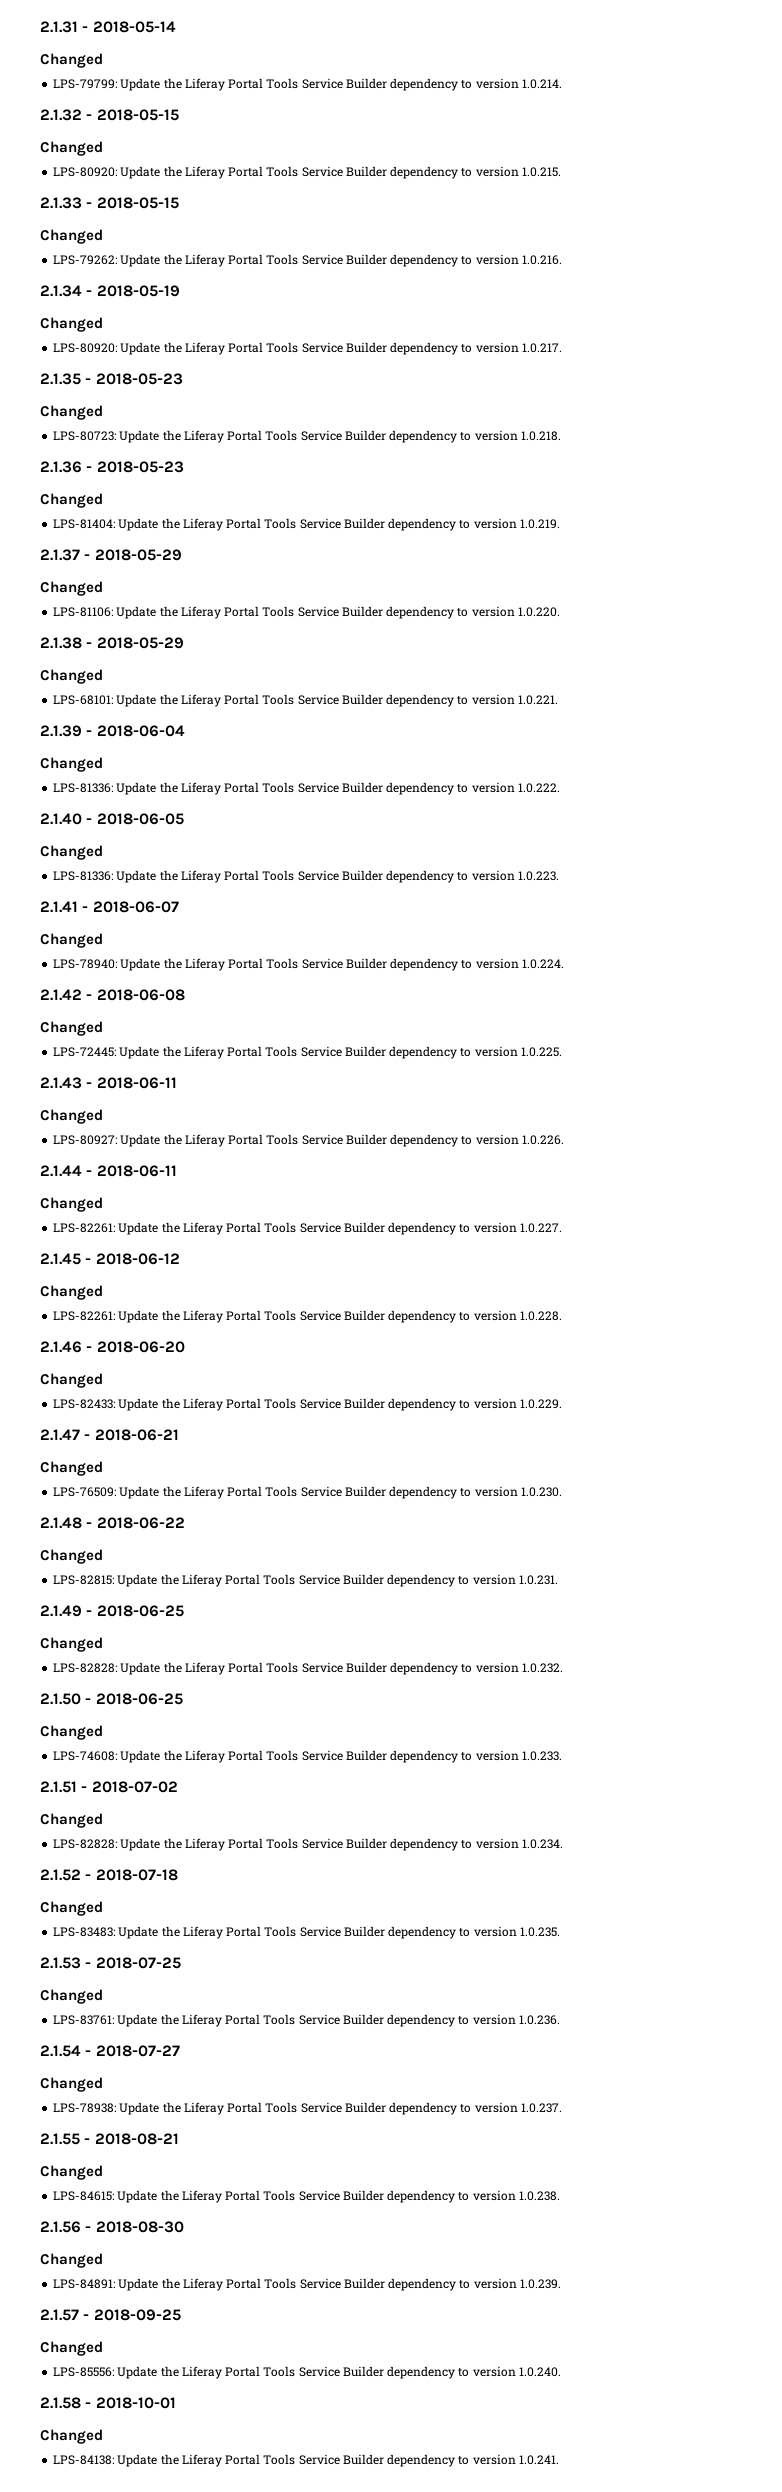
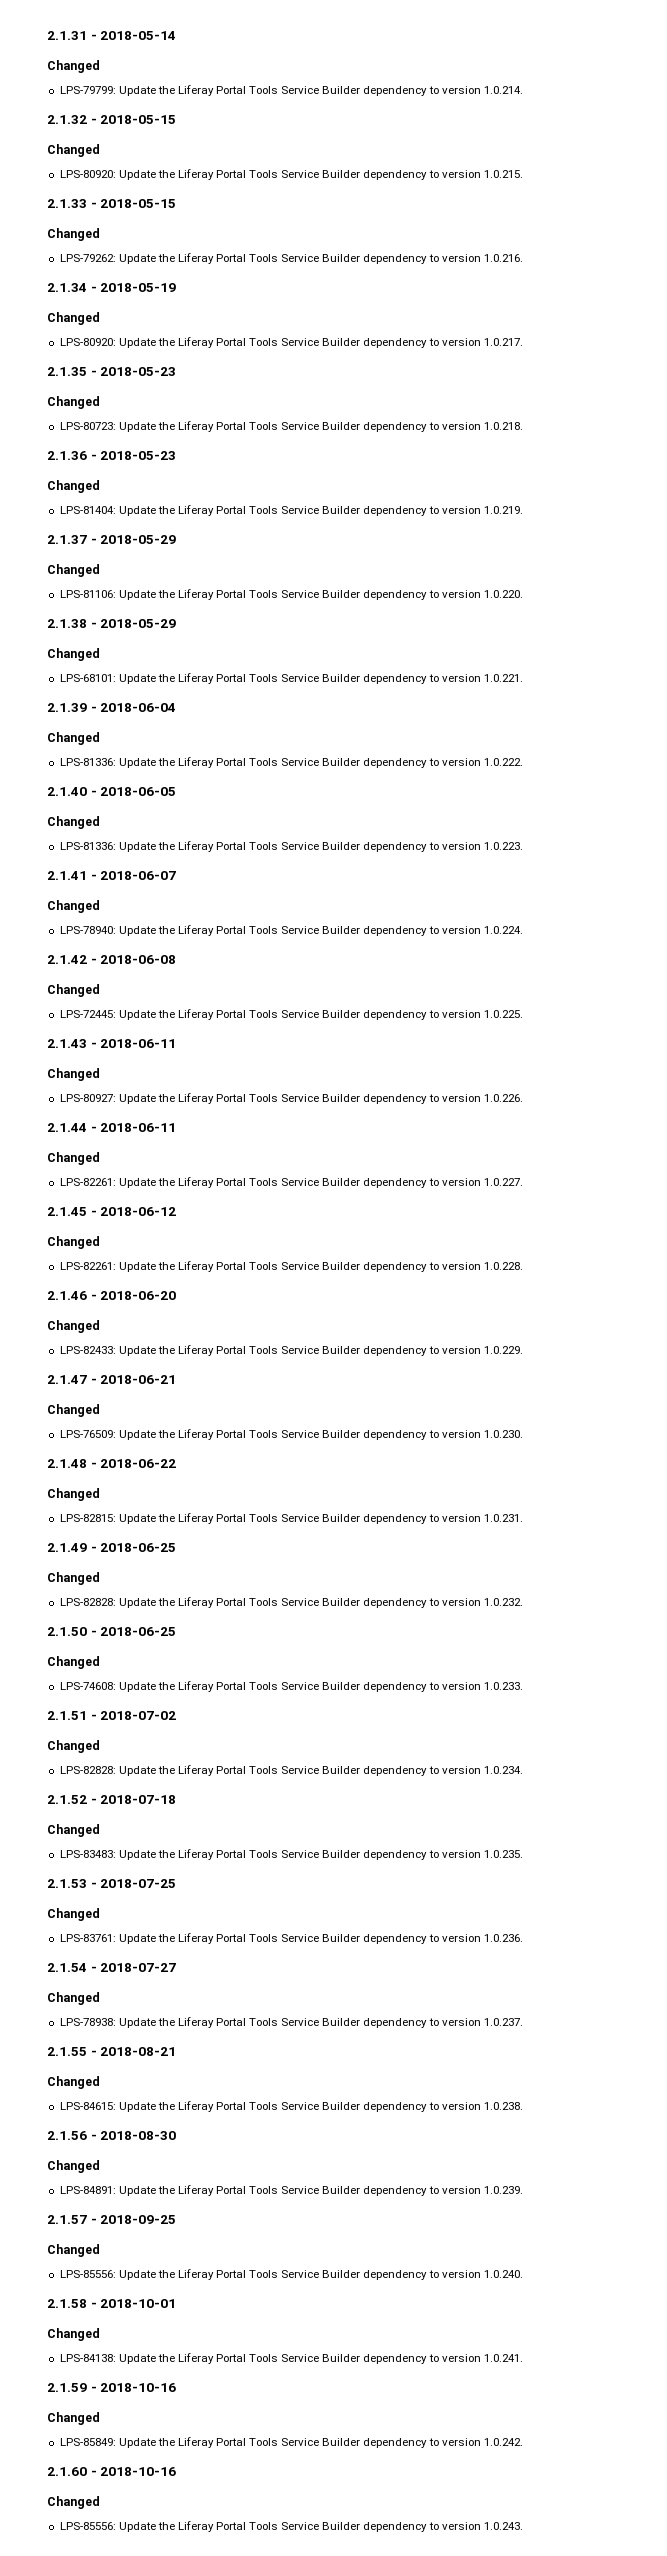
(559, 2460) none -> [47,2383,177,2392] [47,2412,100,2425] [59,2437,523,2448] [47,2467,177,2476] [47,2496,100,2509] [59,2521,523,2532] // 2.1.59 - 2018-10-16 // Changed // LPS-85849: Update the Liferay Portal Tools Service Builder dependency to version 1.0.242. // 2.1.60 - 2018-10-16 // Changed // LPS-85556: Update the Liferay Portal Tools Service Builder dependency to version 1.0.243.

